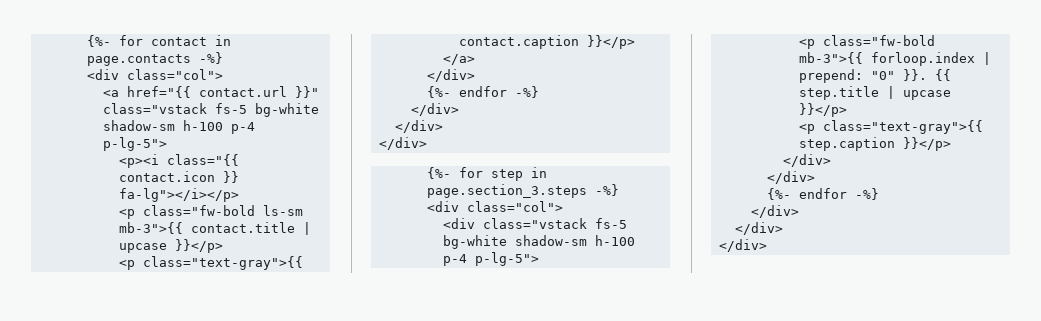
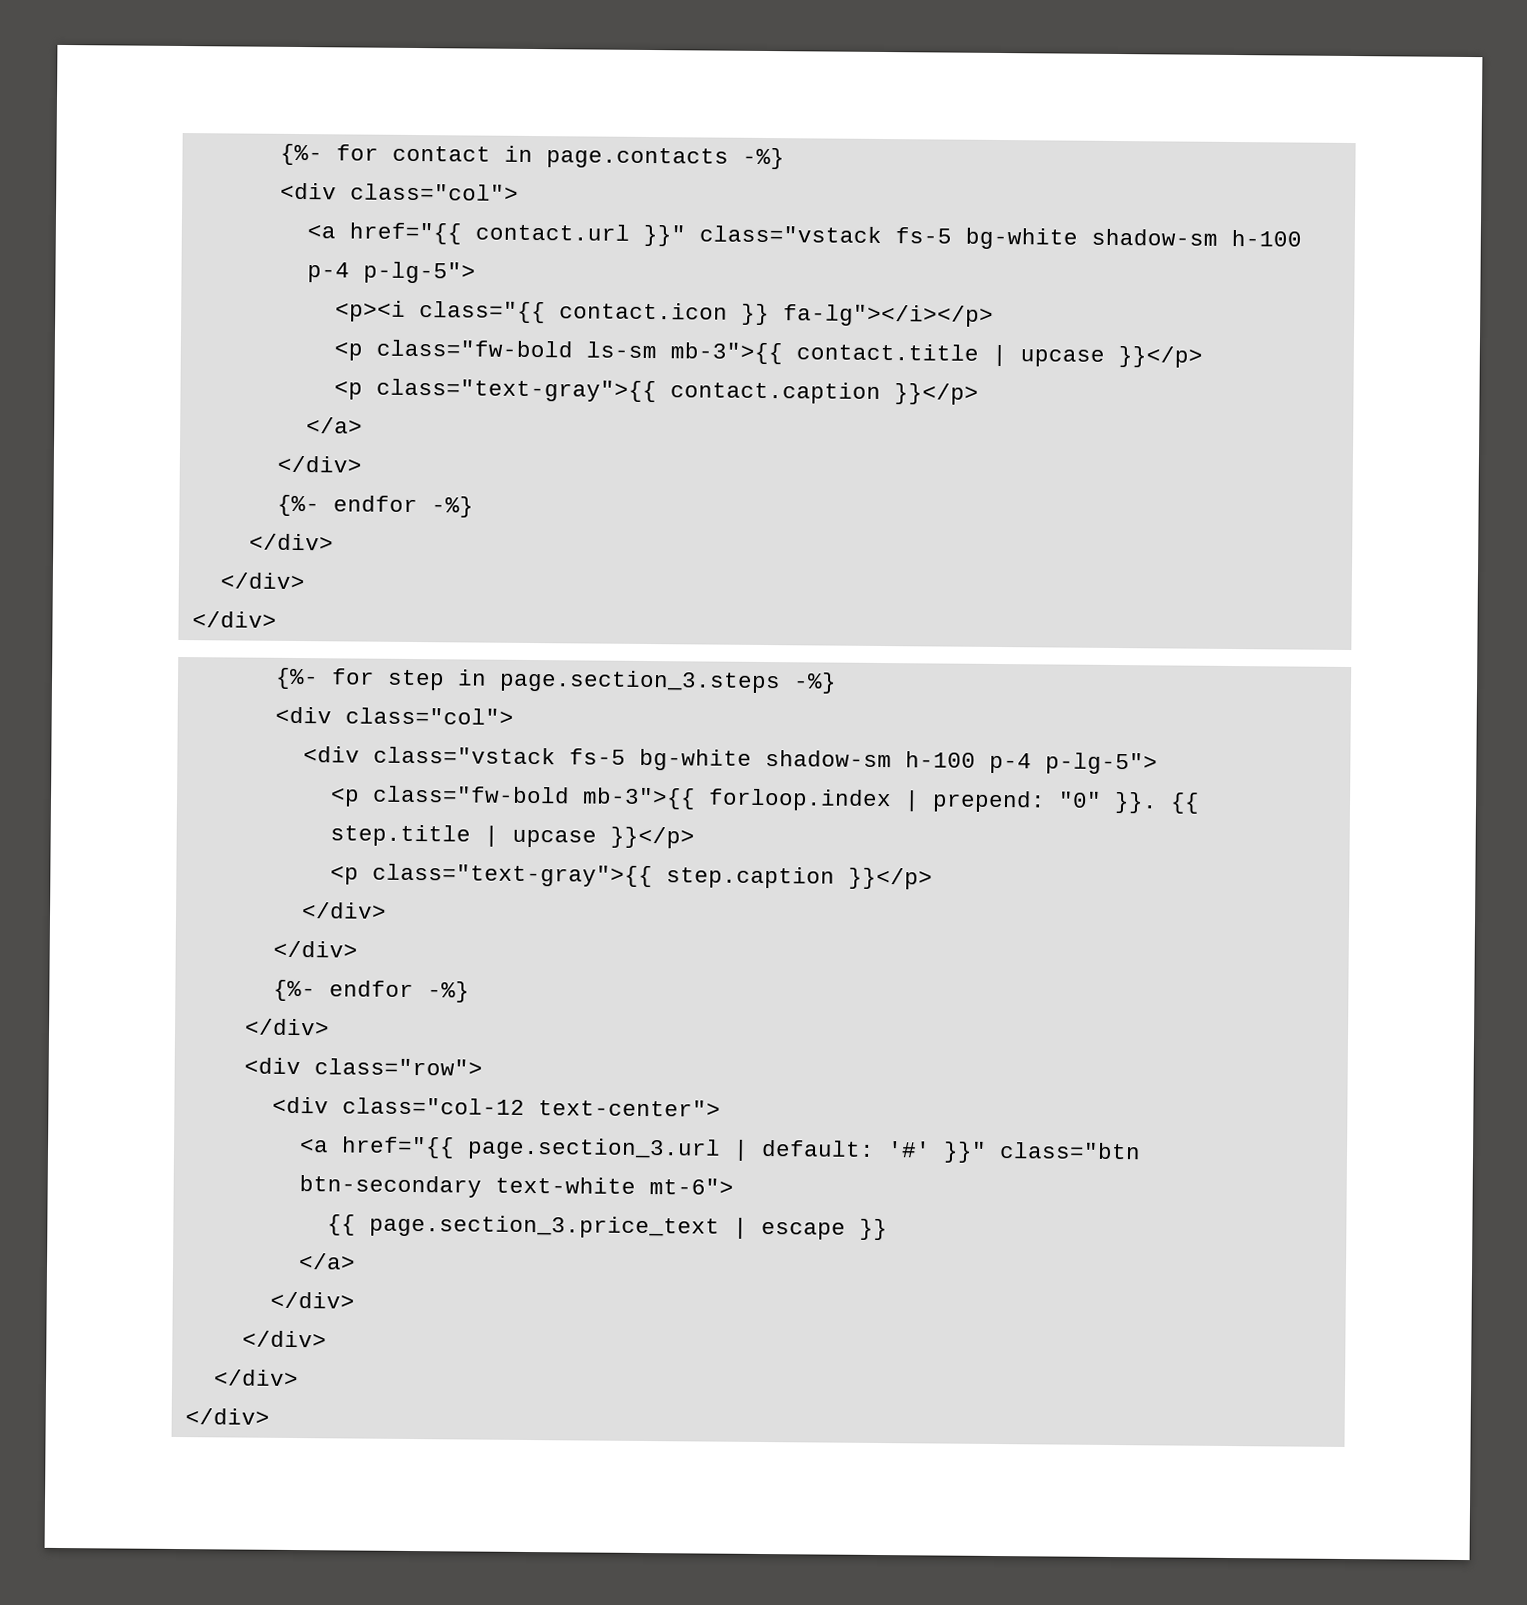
[735,222,784,235] [719,239,768,252] // </div> // </div> -> [243,1057,483,1076] [271,1096,721,1117] [298,1136,1141,1163] [298,1175,734,1198] [326,1214,888,1241] [297,1253,356,1270] [269,1291,355,1309] [241,1330,327,1348] [212,1369,299,1387] [184,1408,270,1425] // <div class="row"> // <div class="col-12 text-center"> // <a href="{{ page.section_3.url | default: '#' }}" class="btn btn-secondary text-white mt-6"> // {{ page.section_3.price_text | escape }} // </a> // </div> // </div> // </div> // </div>

